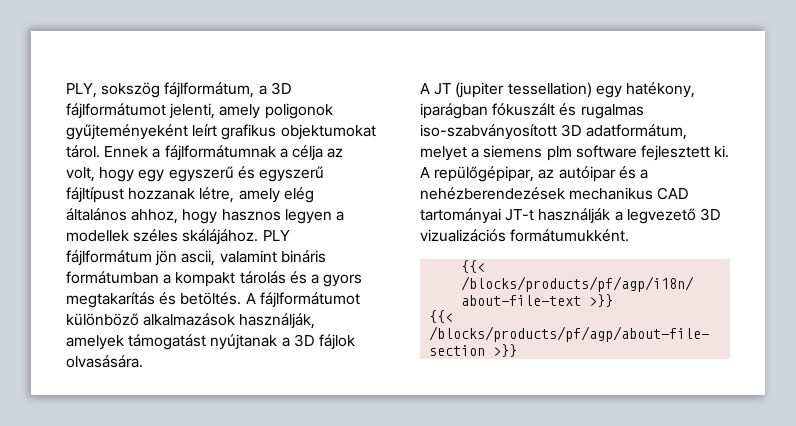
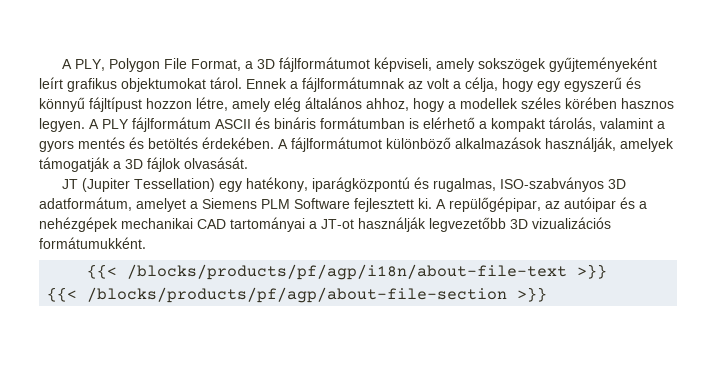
[66,82,292,98] [66,103,333,119] PLY, sokszög fájlformátum, a 3D fájlformátumot jelenti, amely poligonok -> [61,57,546,72] A PLY, Polygon File Format, a 3D fájlformátumot képviseli, amely sokszögek
[279,145,344,161] [66,167,95,182] a célja az volt, -> [408,77,498,92] az volt a célja,
[258,166,324,182] [66,187,196,203] egyszerű fájltípust hozzanak -> [39,97,192,112] könnyű fájltípust hozzon
[221,209,332,224] hasznos legyen -> (444, 105) none
[182,229,290,245] [66,250,326,266] [66,271,363,287] [66,292,242,308] skálájához. PLY fájlformátum jön ascii, valamint bináris formátumban a kompakt tárolás és a gyors megtakarítás és betöltés. -> [565,97,674,109] [39,117,665,132] [39,137,274,152] körében hasznos legyen. A PLY fájlformátum ASCII és bináris formátumban is elérhető a kompakt tárolás, valamint a gyors mentés és betöltés érdekében.
[128,334,278,350] támogatást nyújtanak -> [39,157,110,172] támogatják
[66,355,143,368] [420,82,695,98] [420,103,644,119] [420,124,688,140] [420,145,637,161] olvasására. // A JT (jupiter tessellation) egy hatékony, iparágban fókuszált és rugalmas iso-szabványosított 3D adatformátum, melyet a siemens plm software -> [184,157,248,169] [61,177,626,192] [39,197,350,212] olvasását. // JT (Jupiter Tessellation) egy hatékony, iparágközpontú és rugalmas, ISO-szabványos 3D adatformátum, amelyet a Siemens PLM Software
[420,187,690,200] [420,208,696,224] nehézberendezések mechanikus CAD tartományai JT-t használják a legvezető -> [39,217,506,232] nehézgépek mechanikai CAD tartományai a JT-ot használják legvezetőbb

